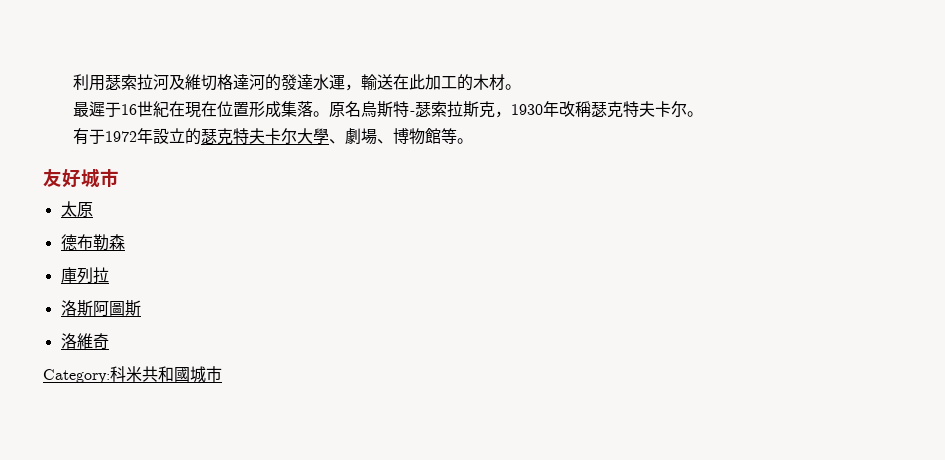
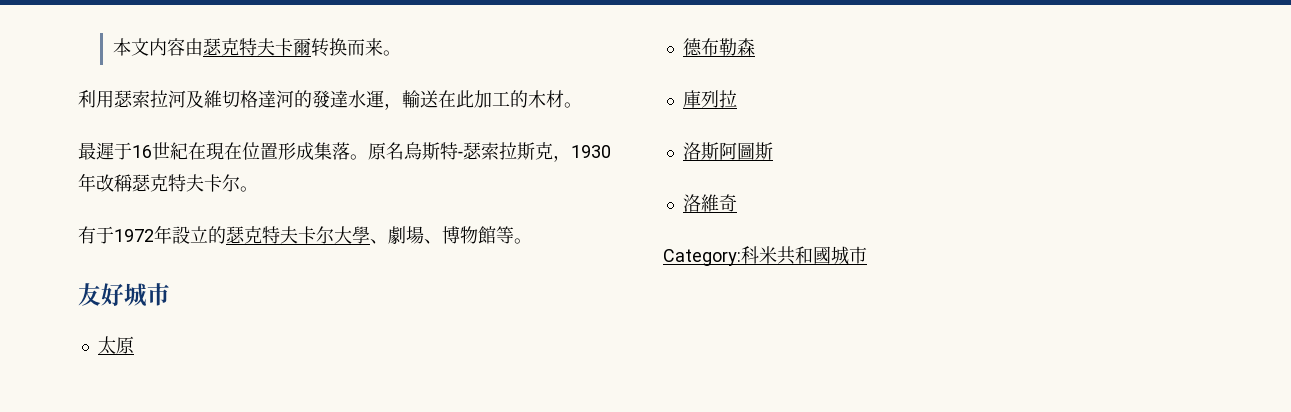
(73, 82) none -> [112,38,401,57] 本文内容由瑟克特夫卡爾转换而来。 //

